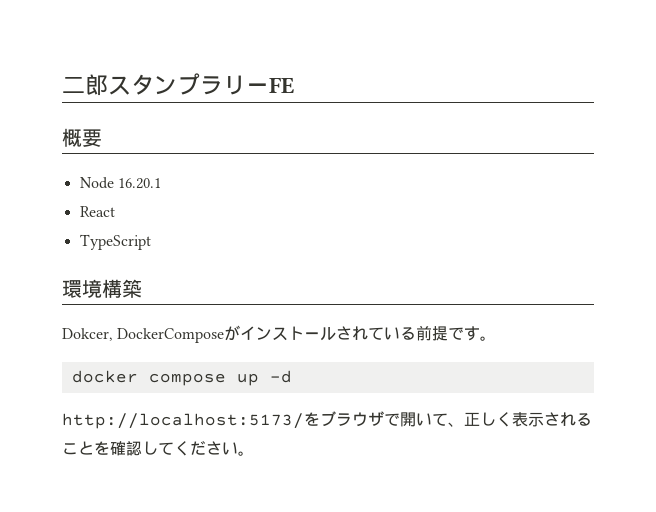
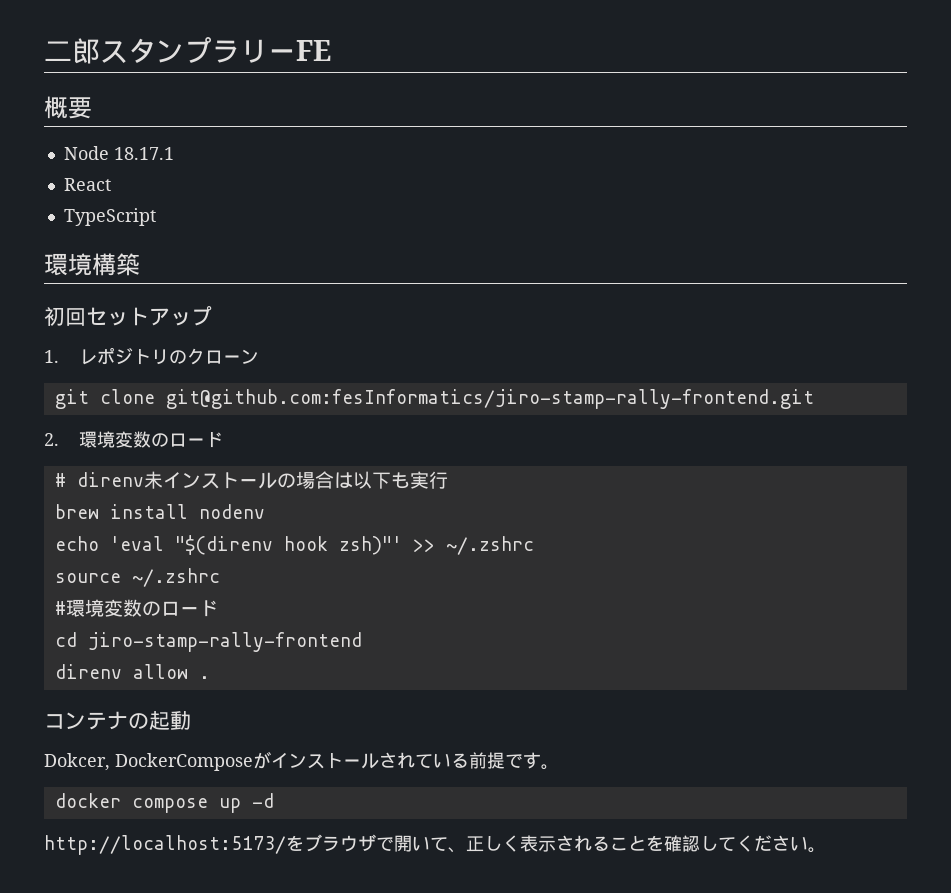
[117,178,161,189] 16.20.1 -> [113,147,174,160] 18.17.1
(142, 288) none -> [44,306,212,326] [44,347,260,365] [54,389,814,409] [44,431,224,448] [54,471,448,489] [54,504,265,519] [54,535,534,555] [54,568,220,587] [54,599,218,617] [54,632,362,652] [54,664,210,679] [44,711,191,731] // 初回セットアップ // 1.レポジトリのクローン // git clone git@github.com:fesInformatics/jiro-stamp-rally-frontend.git // 2.環境変数のロード // # direnv未インストールの場合は以下も実行 // brew install nodenv // echo 'eval "$(direnv hook zsh)"' >> ~/.zshrc // source ~/.zshrc // #環境変数のロード // cd jiro-stamp-rally-frontend // direnv allow . // コンテナの起動

